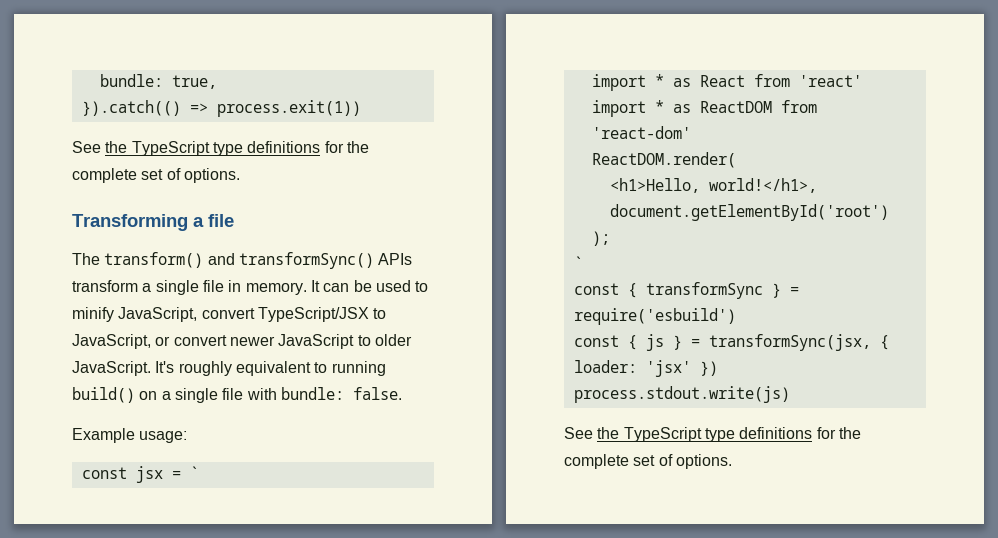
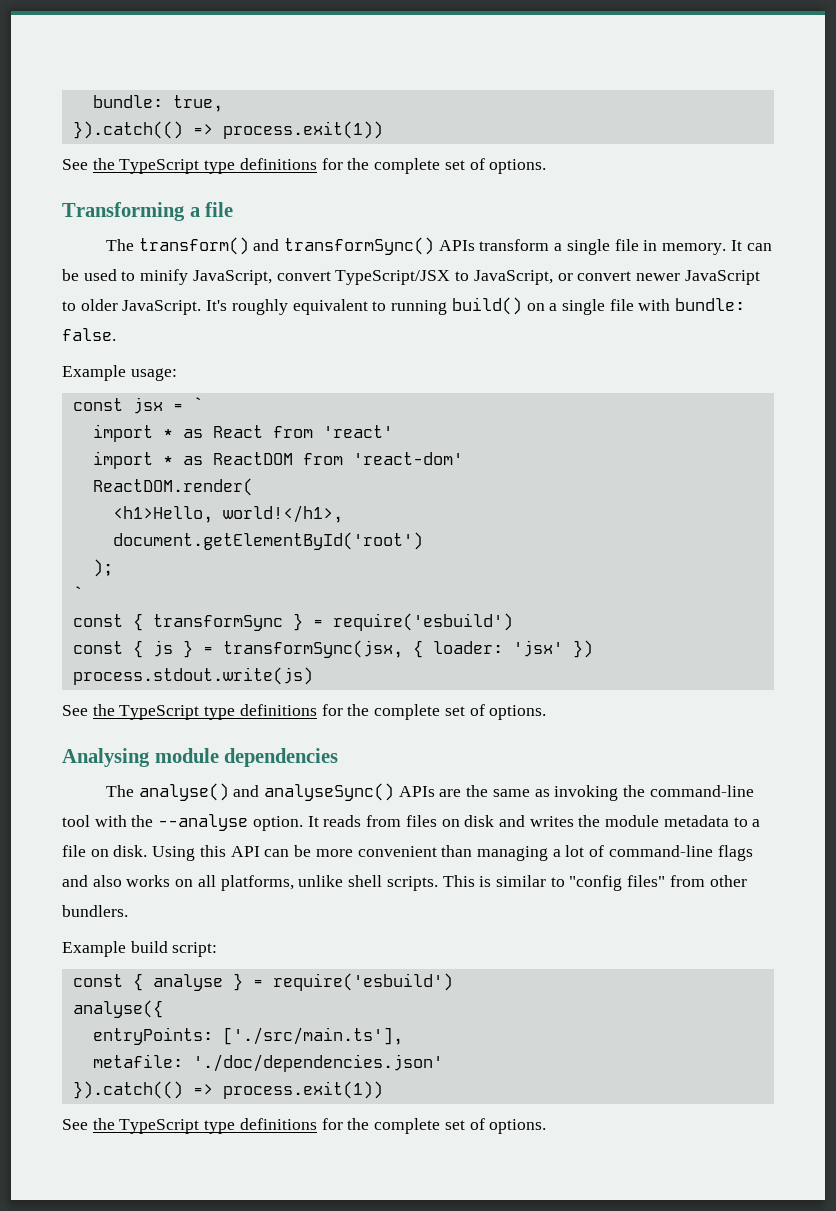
(732, 461) none -> [62,748,339,767] [105,783,754,801] [62,814,761,831] [62,845,753,861] [62,875,747,891] [62,905,128,917] [62,941,218,957] [72,973,453,991] [72,1000,163,1018] [92,1027,403,1045] [92,1054,443,1072] [72,1081,383,1099] [62,1118,547,1134] // Analysing module dependencies // The analyse() and analyseSync() APIs are the same as invoking the command-line tool with the --analyse option. It reads from files on disk and writes the module metadata to a file on disk. Using this API can be more convenient than managing a lot of command-line flags and also works on all platforms, unlike shell scripts. This is similar to "config files" from other bundlers. // Example build script: // const { analyse } = require('esbuild') // analyse({ // entryPoints: ['./src/main.ts'], // metafile: './doc/dependencies.json' // }).catch(() => process.exit(1)) // See the TypeScript type definitions for the complete set of options.

